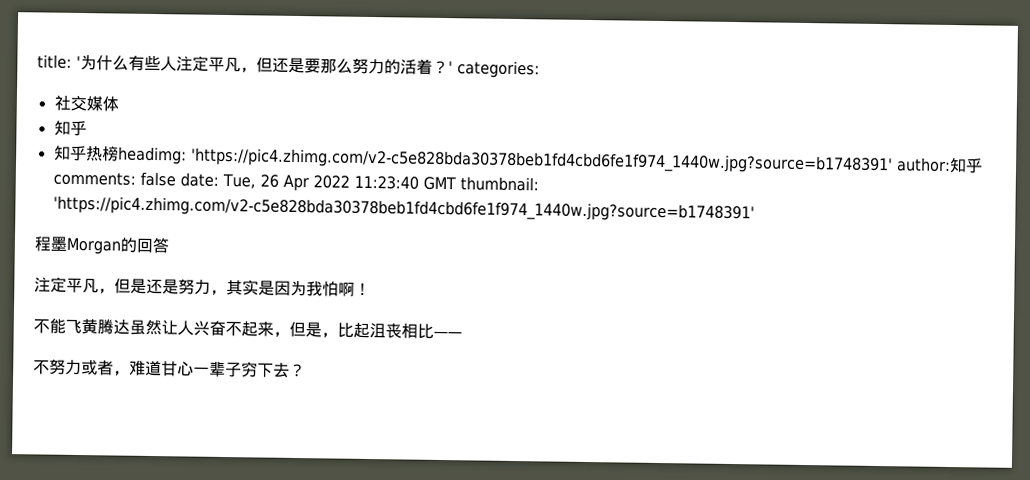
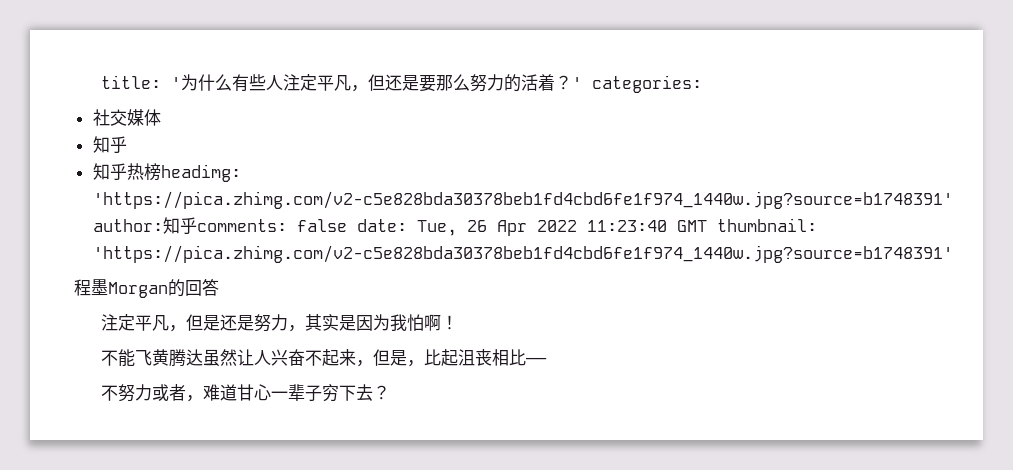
[190,147,893,175] 'https://pic4.zhimg.com/v2-c5e828bda30378beb1fd4cbd6fe1f974_1440w.jpg?source=b1748391' -> [92,191,953,209] 'https://pica.zhimg.com/v2-c5e828bda30378beb1fd4cbd6fe1f974_1440w.jpg?source=b1748391'
[52,195,755,223] 'https://pic4.zhimg.com/v2-c5e828bda30378beb1fd4cbd6fe1f974_1440w.jpg?source=b1748391' -> [92,245,953,263] 'https://pica.zhimg.com/v2-c5e828bda30378beb1fd4cbd6fe1f974_1440w.jpg?source=b1748391'

